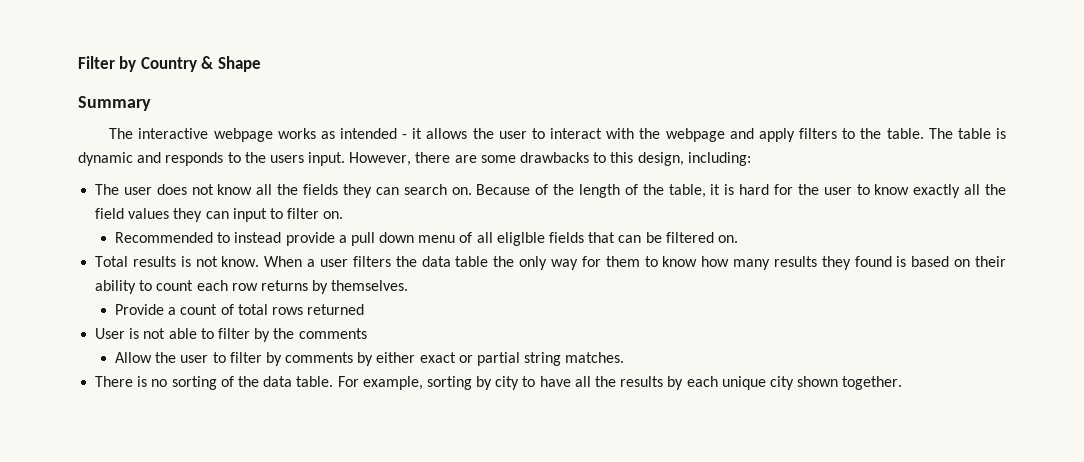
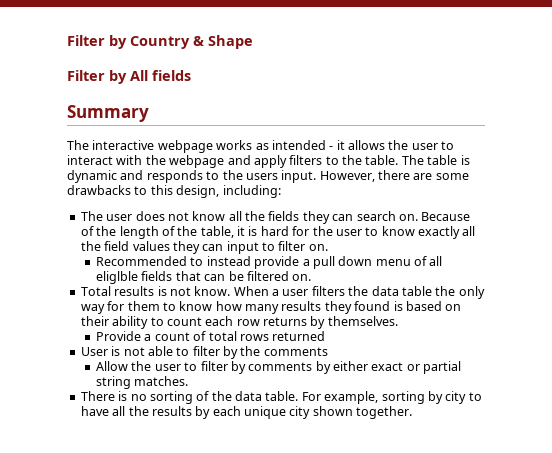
(261, 64) none -> [67,70,191,84] // Filter by All fields

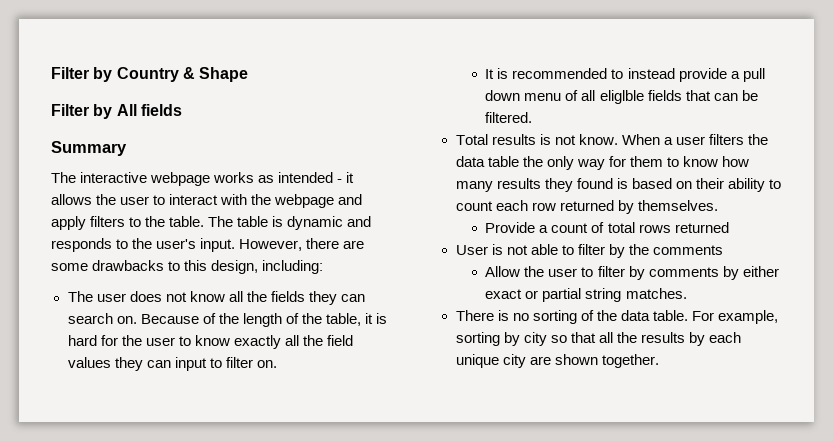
[245,173,278,180] users -> [156,239,197,249] user's
[96,256,188,266] Recommended -> [485,68,608,79] It is recommended
[246,271,312,281] filtered on. -> [485,112,533,123] filtered.
[263,317,307,326] returns -> [559,200,614,211] returned
[468,392,482,401] [80,406,109,416] to have -> [550,332,596,343] so that
(311, 412) none -> [529,356,551,365] are

